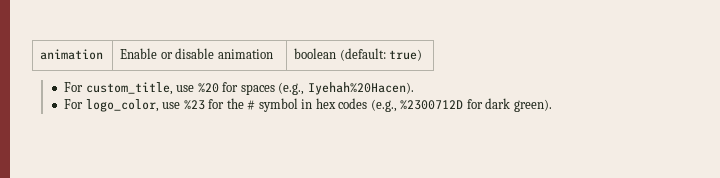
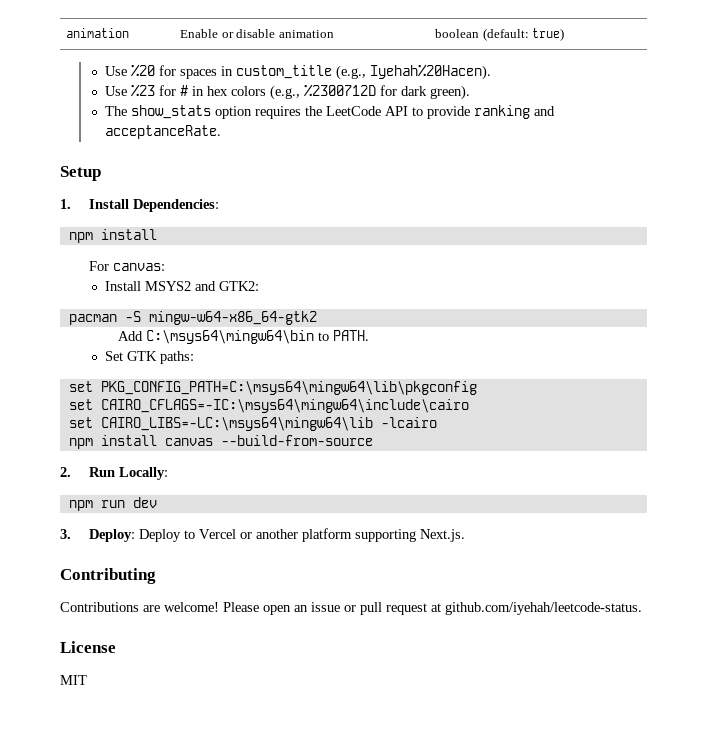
[64,82,195,95] For custom_title, use -> [104,66,127,76] Use
(275, 89) none -> [220,65,332,79] in custom_title
[64,98,298,112] For logo_color, use %23 for the # symbol -> [104,84,188,97] Use %23 for #
[338,98,368,109] codes -> [230,86,266,96] colors
(552, 105) none -> [104,105,555,119] [104,125,221,139] [60,166,101,181] [60,199,219,212] [68,229,157,243] [88,261,165,271] [104,281,259,291] [68,311,317,325] [117,330,369,344] [104,351,194,364] [68,381,477,395] [68,399,469,413] [68,417,437,431] [68,435,373,449] [60,467,168,480] [68,497,157,511] [60,528,465,542] [60,568,156,584] [60,602,642,615] [60,641,116,653] [60,675,87,685] // The show_stats option requires the LeetCode API to provide ranking and acceptanceRate. // Setup // 1. Install Dependencies: // npm install // For canvas: // Install MSYS2 and GTK2: // pacman -S mingw-w64-x86_64-gtk2 // Add C:\msys64\mingw64\bin to PATH. // Set GTK paths: // set PKG_CONFIG_PATH=C:\msys64\mingw64\lib\pkgconfig // set CAIRO_CFLAGS=-IC:\msys64\mingw64\include\cairo // set CAIRO_LIBS=-LC:\msys64\mingw64\lib -lcairo // npm install canvas --build-from-source // 2. Run Locally: // npm run dev // 3. Deploy: Deploy to Vercel or another platform supporting Next.js. // Contributing // Contributions are welcome! Please open an issue or pull request at github.com/iyehah/leetcode-status. // License // MIT

